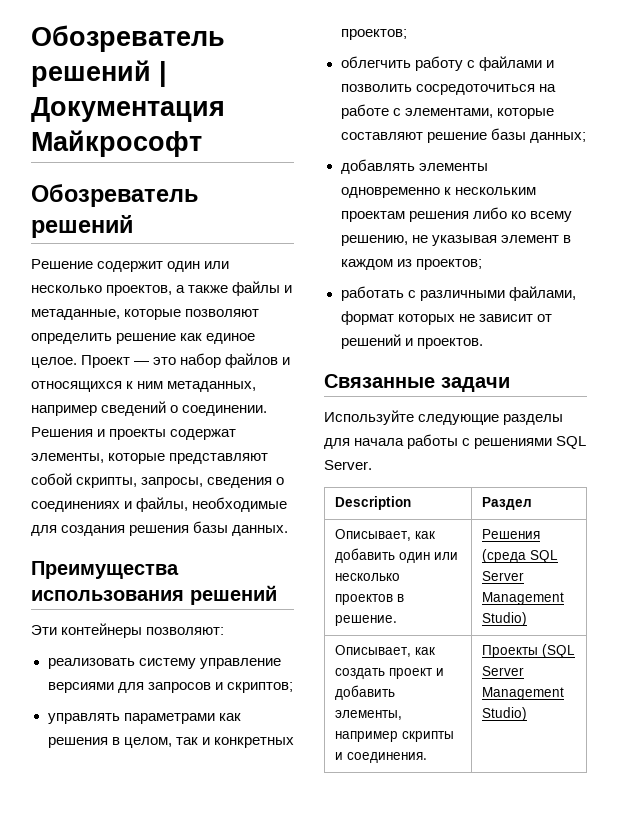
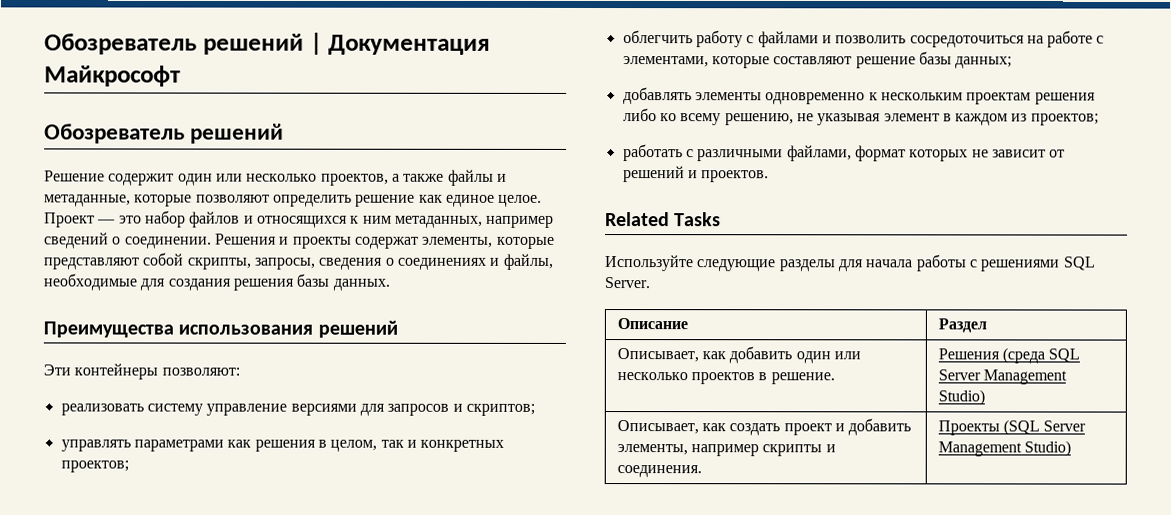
[324,374,510,392] Связанные задачи -> [605,212,722,227] Related Tasks
[335,496,412,510] Description -> [616,318,688,330] Описание

